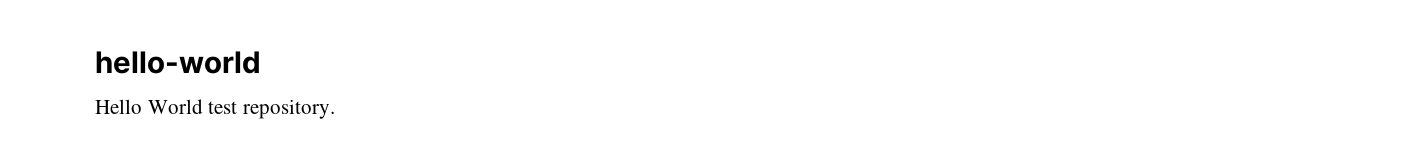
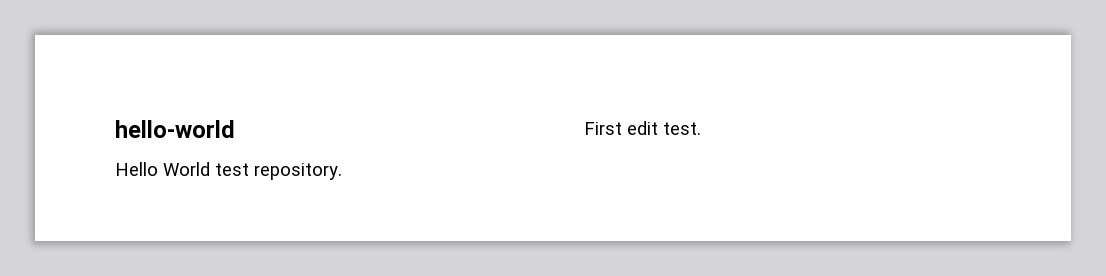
(336, 109) none -> [584,121,701,135] // First edit test.

